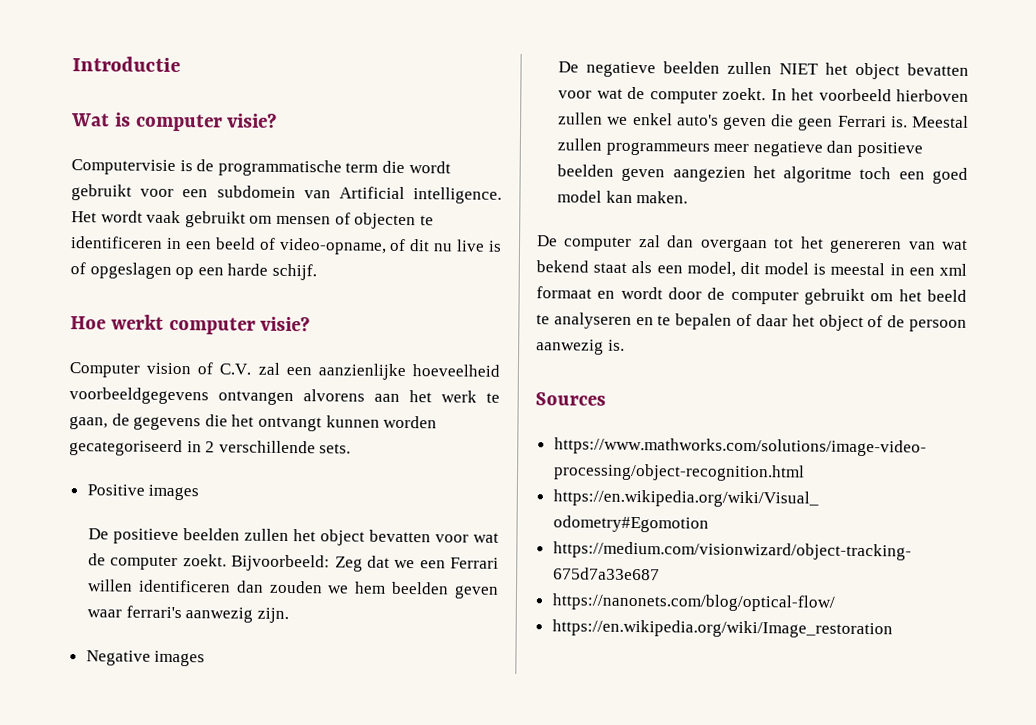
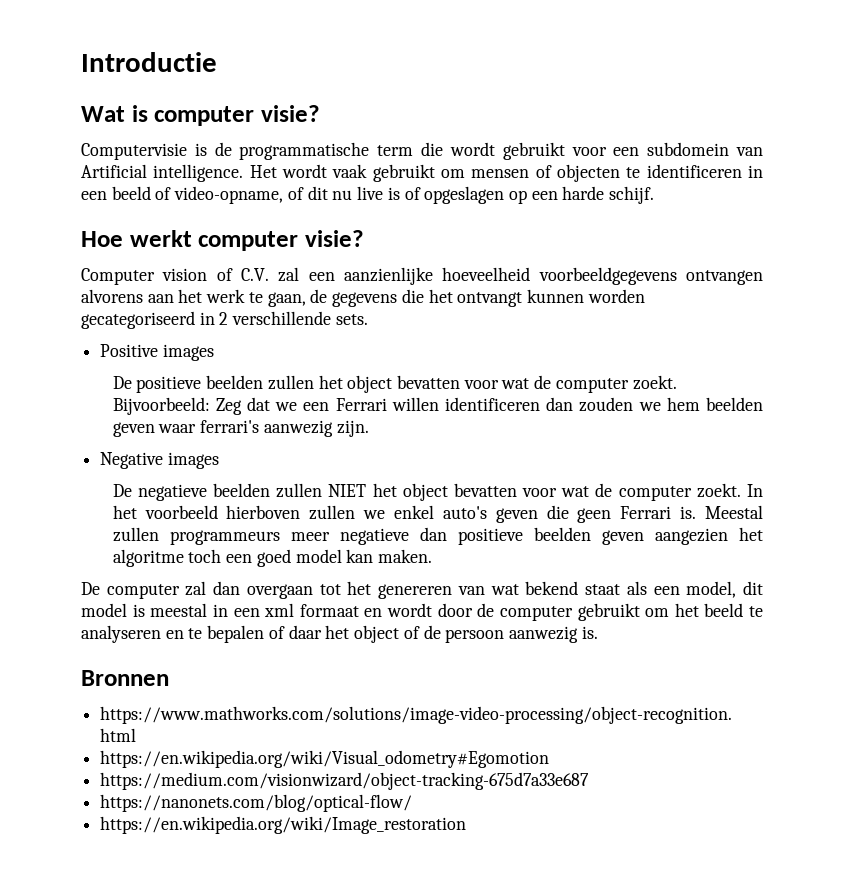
[535,392,606,406] Sources -> [81,670,169,686] Bronnen

